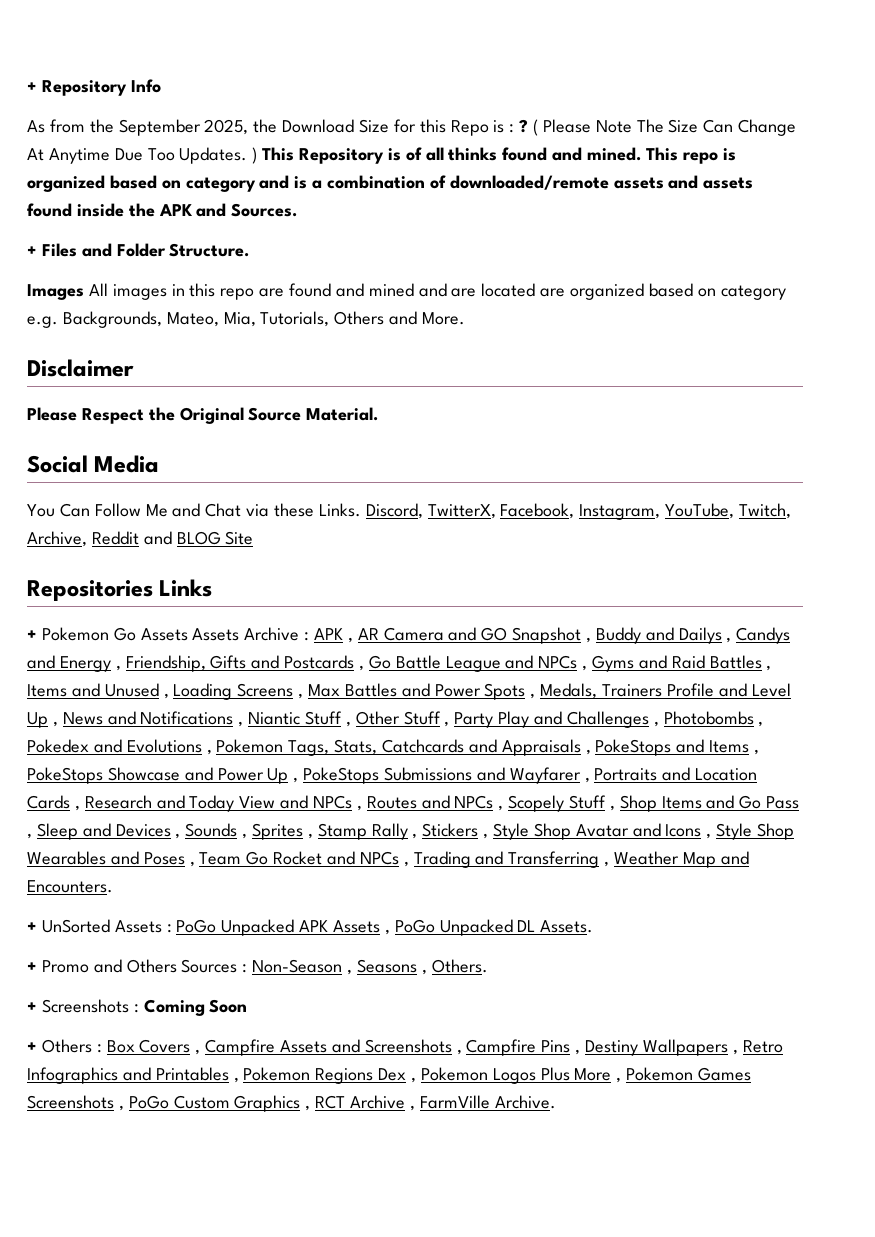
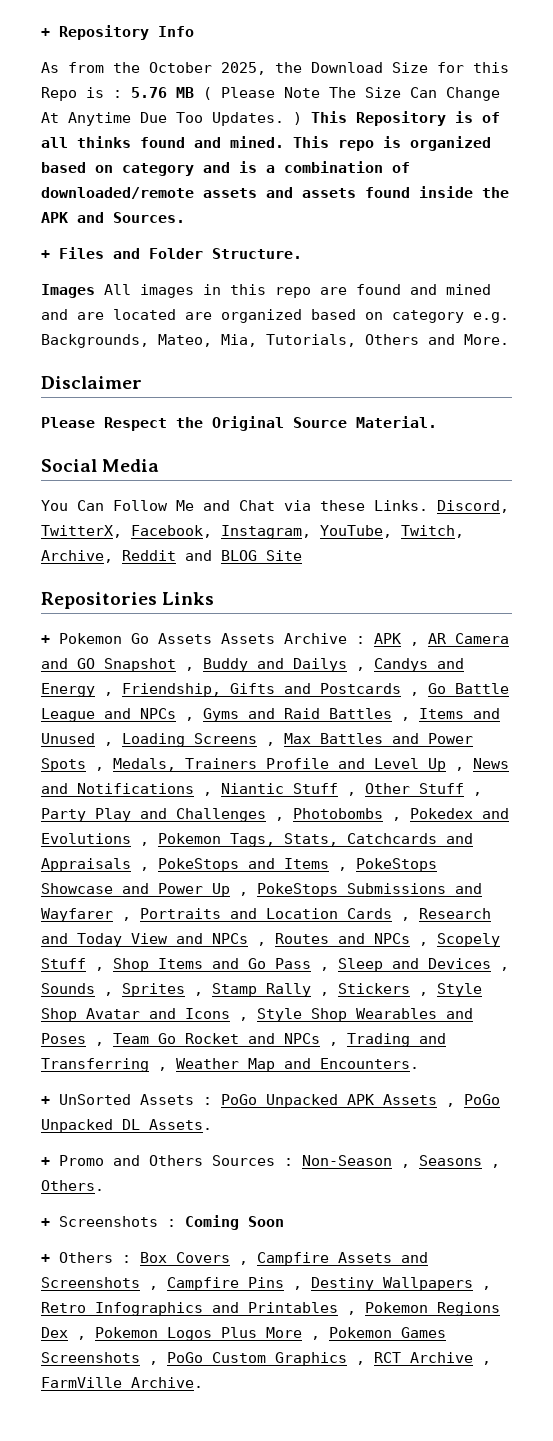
[118,119,201,136] September -> [149,62,212,73] October
[519,119,529,133] ? -> [131,87,194,98] 5.76 MB

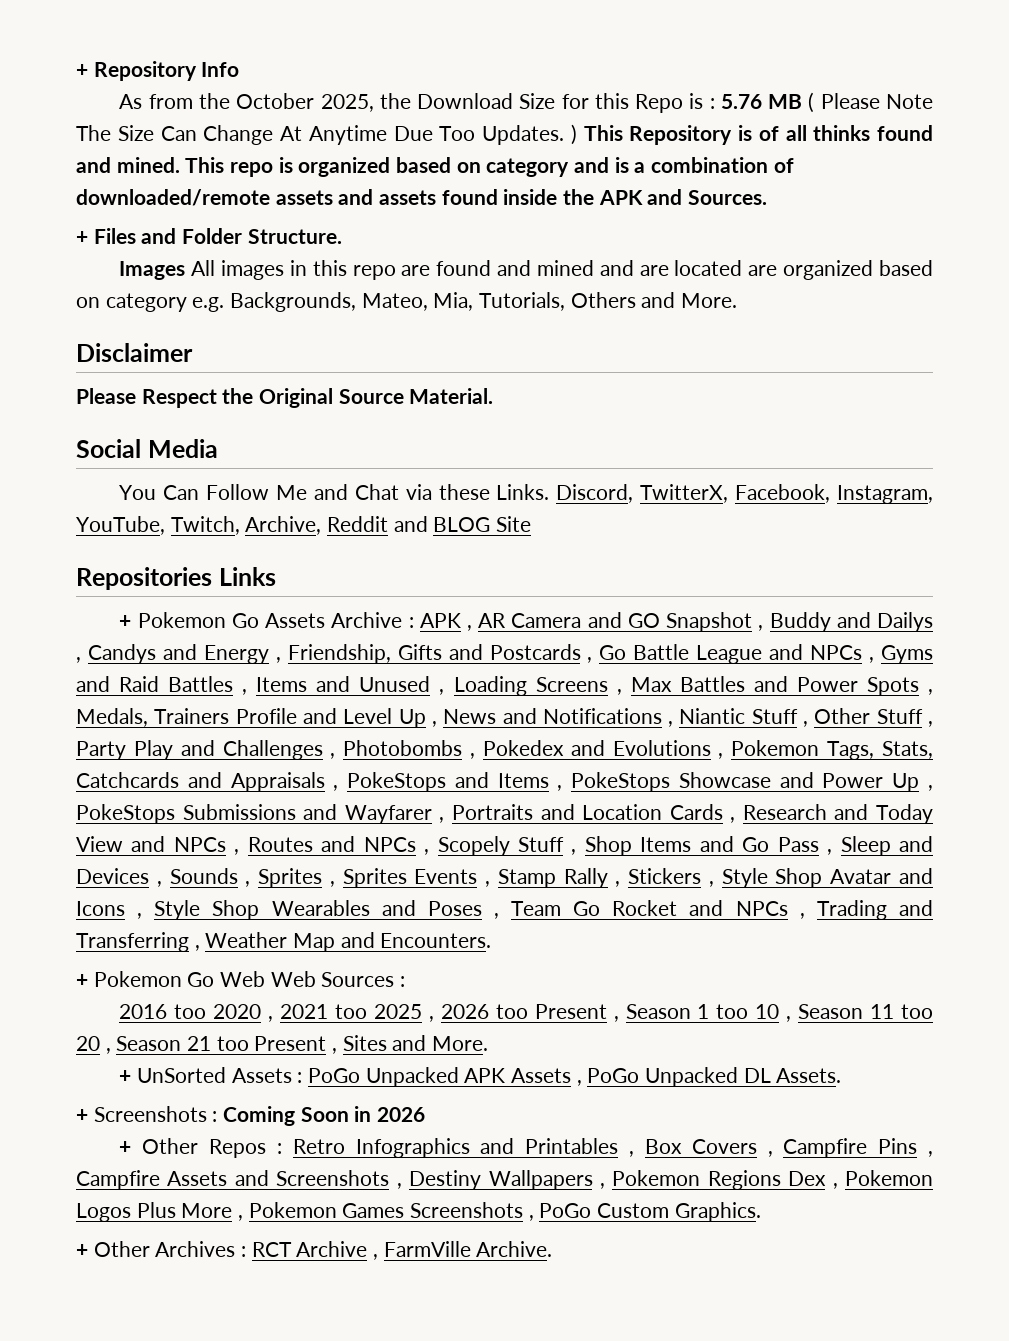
[221,633,275,644] Assets -> (326, 620) none
(203, 994) none -> [342,868,491,888] Sprites Events ,
(419, 1063) none -> [76,971,406,987] [119,1004,933,1022] [76,1035,489,1054] // + Pokemon Go Web Web Sources : // 2016 too 2020 , 2021 too 2025 , 2026 too Present , Season 1 too 10 , Season 11 too 20 , Season 21 too Present , Sites and More.
[41,1155,500,1168] [41,1180,104,1191] // + Promo and Others Sources : Non-Season , Seasons , Others. -> (842, 1075) none
[41,1252,131,1263] // + Others : -> [354,1106,426,1122] [119,1138,635,1158] in 2026 // + Other Repos : Retro Infographics and Printables ,
(329, 1259) none -> [878,1138,933,1157] [76,1170,160,1190] Pins , Campfire
[167,1277,491,1291] [41,1302,338,1316] Campfire Pins , Destiny Wallpapers , Retro Infographics and Printables -> [409,1170,593,1190] Destiny Wallpapers
[275,1352,365,1366] Graphics , -> [674,1202,761,1222] [76,1241,247,1257] Graphics. // + Other Archives :

